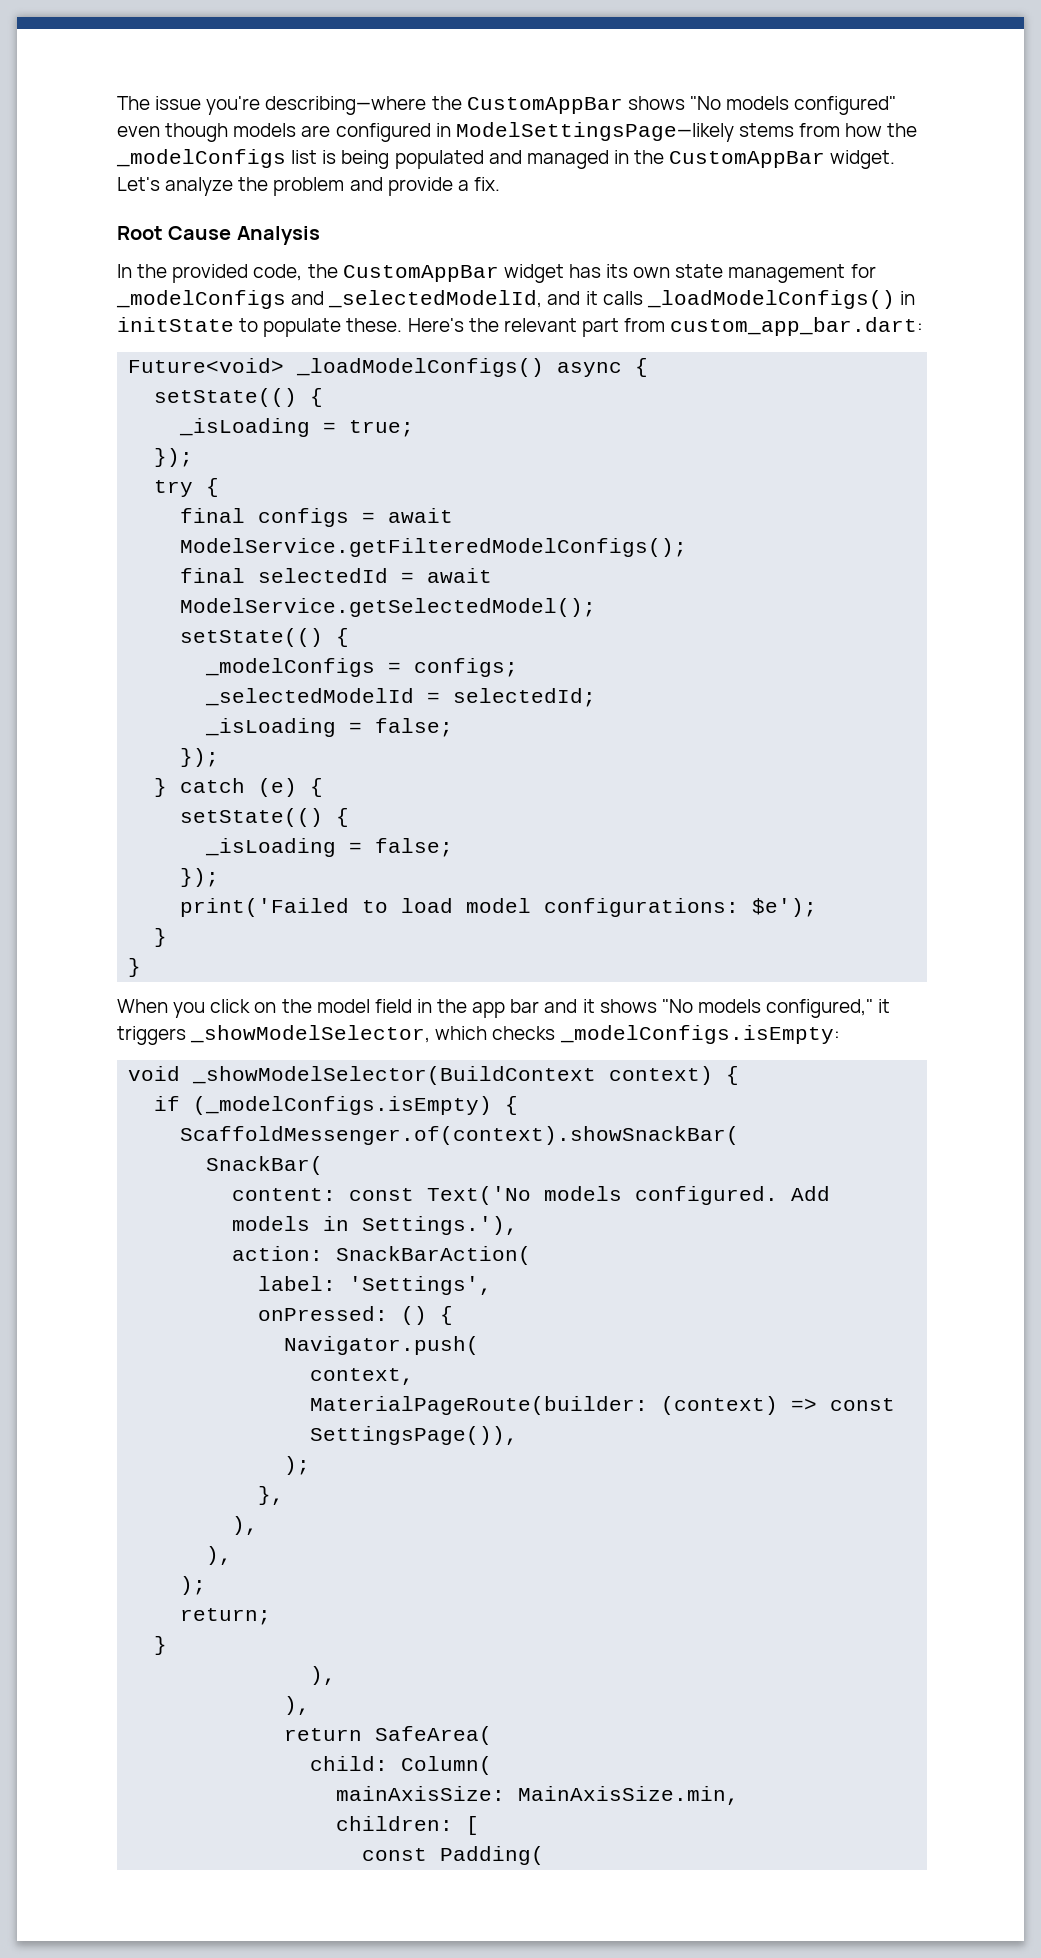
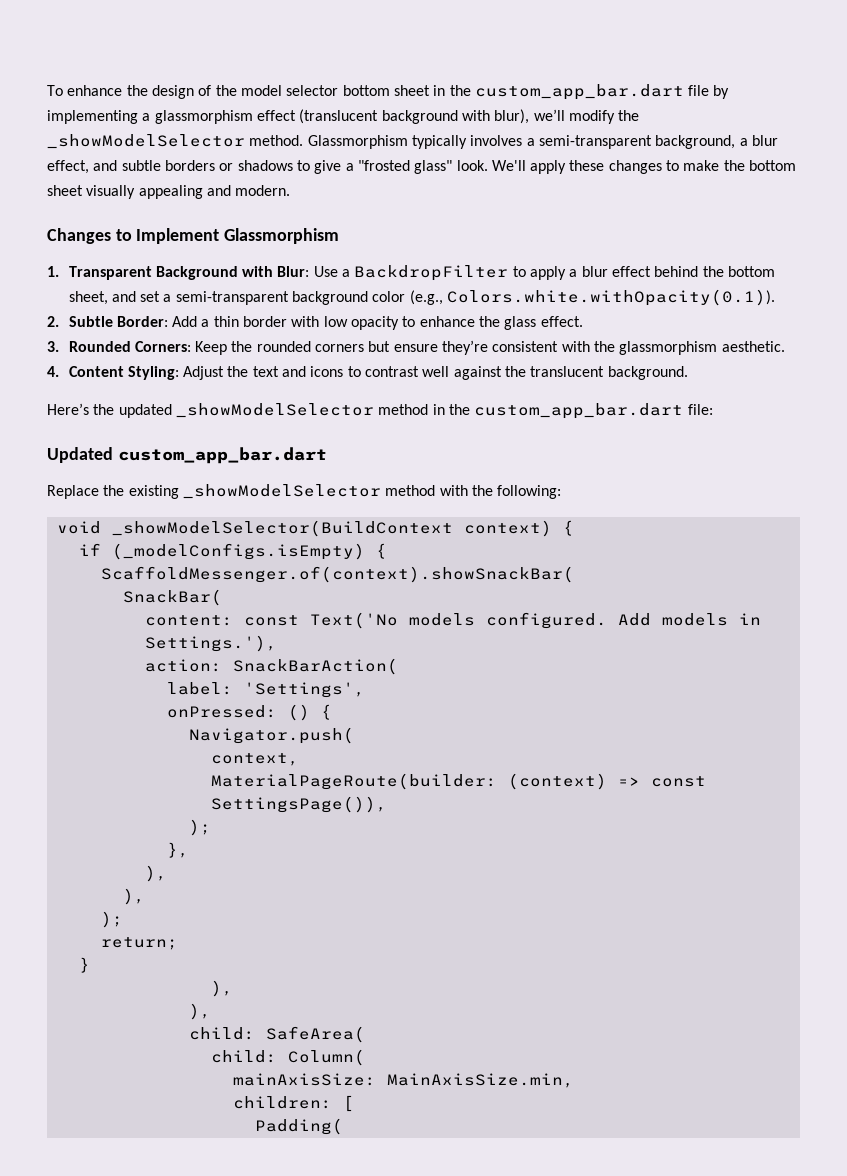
[117,96,897,115] [117,122,918,142] [116,149,896,169] [117,177,500,196] [117,226,320,245] [117,264,876,283] [116,290,915,309] [117,317,924,337] [128,358,649,377] [154,388,324,407] [179,418,415,437] [154,448,194,467] [154,478,220,497] [180,508,454,527] [180,538,688,557] [180,568,493,583] [180,598,597,617] [180,628,350,647] [205,658,519,677] [205,688,597,707] [205,718,454,737] [180,748,220,767] [154,778,324,797] [180,808,350,827] [205,838,454,857] [180,868,220,887] [180,898,818,917] [154,928,168,947] [128,958,142,977] [117,999,891,1018] [117,1025,840,1045] The issue you're describing—where the CustomAppBar shows "No models configured" even though models are configured in ModelSettingsPage—likely stems from how the _modelConfigs list is being populated and managed in the CustomAppBar widget. Let's analyze the problem and provide a fix. // Root Cause Analysis // In the provided code, the CustomAppBar widget has its own state management for _modelConfigs and _selectedModelId, and it calls _loadModelConfigs() in initState to populate these. Here's the relevant part from custom_app_bar.dart: // Future<void> _loadModelConfigs() async { // setState(() { // _isLoading = true; // }); // try { // final configs = await ModelService.getFilteredModelConfigs(); // final selectedId = await ModelService.getSelectedModel(); // setState(() { // _modelConfigs = configs; // _selectedModelId = selectedId; // _isLoading = false; // }); // } catch (e) { // setState(() { // _isLoading = false; // }); // print('Failed to load model configurations: $e'); // } // } // When you click on the model field in the app bar and it shows "No models configured," it triggers _showModelSelector, which checks _modelConfigs.isEmpty: -> [47,84,730,100] [47,109,640,124] [47,134,778,149] [47,160,797,174] [47,185,291,199] [47,228,340,244] [47,265,775,281] [68,289,776,306] [47,316,583,330] [47,340,785,355] [47,366,688,380] [47,403,713,419] [47,447,327,464] [47,484,562,499] To enhance the design of the model selector bottom sheet in the custom_app_bar.dart file by implementing a glassmorphism effect (translucent background with blur), we’ll modify the _showModelSelector method. Glassmorphism typically involves a semi-transparent background, a blur effect, and subtle borders or shadows to give a "frosted glass" look. We'll apply these changes to make the bottom sheet visually appealing and modern. // Changes to Implement Glassmorphism // 1. Transparent Background with Blur: Use a BackdropFilter to apply a blur effect behind the bottom sheet, and set a semi-transparent background color (e.g., Colors.white.withOpacity(0.1)). // 2. Subtle Border: Add a thin border with low opacity to enhance the glass effect. // 3. Rounded Corners: Keep the rounded corners but ensure they’re consistent with the glassmorphism aesthetic. // 4. Content Styling: Adjust the text and icons to contrast well against the translucent background. // Here’s the updated _showModelSelector method in the custom_app_bar.dart file: // Updated custom_app_bar.dart // Replace the existing _showModelSelector method with the following:
[284,1728,363,1741] return -> [188,1027,255,1040] child:
[362,1848,428,1861] const -> (354, 1103) none

